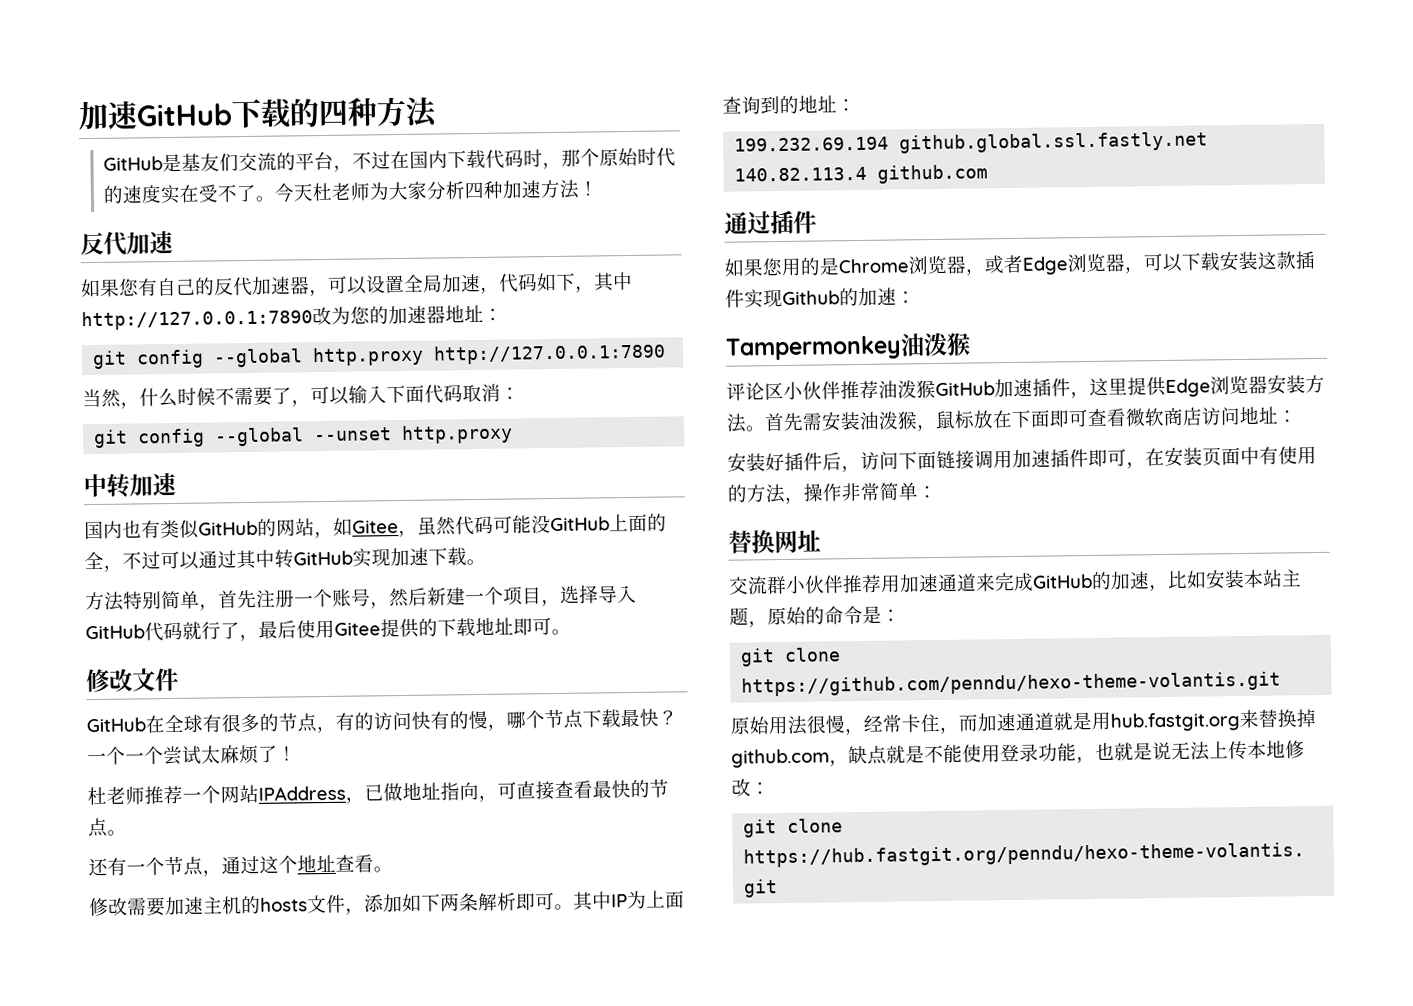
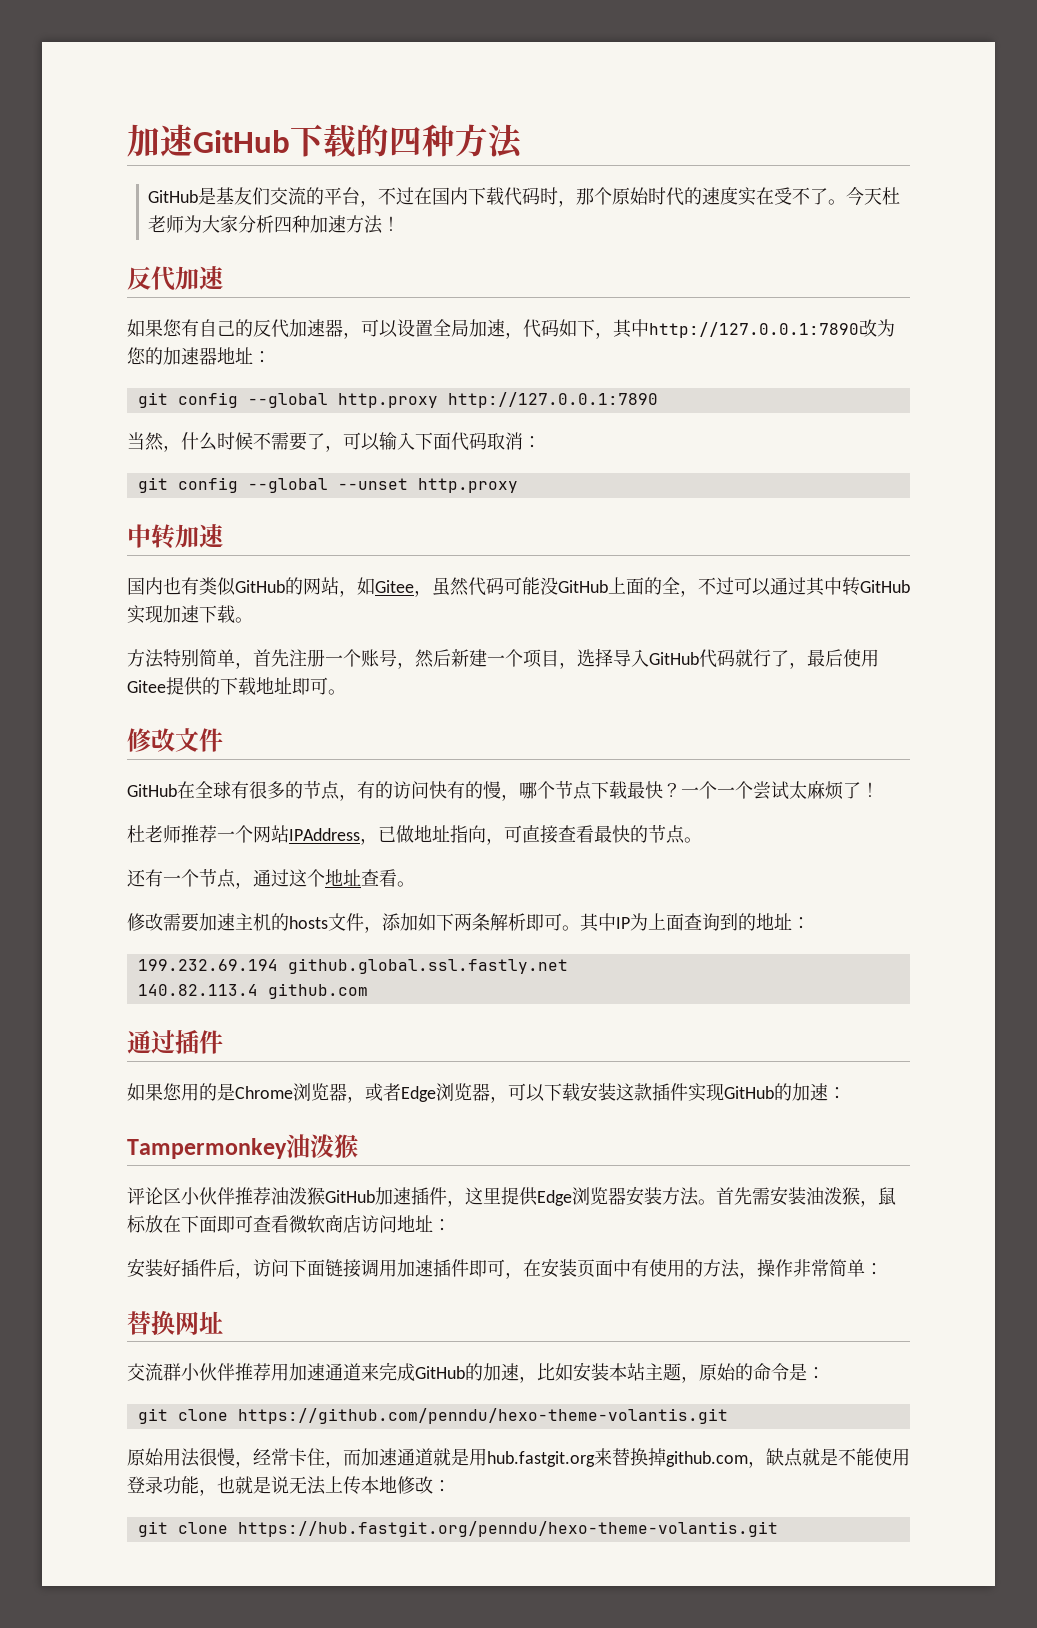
[782,290,840,305] Github -> [724,1086,774,1099] GitHub

